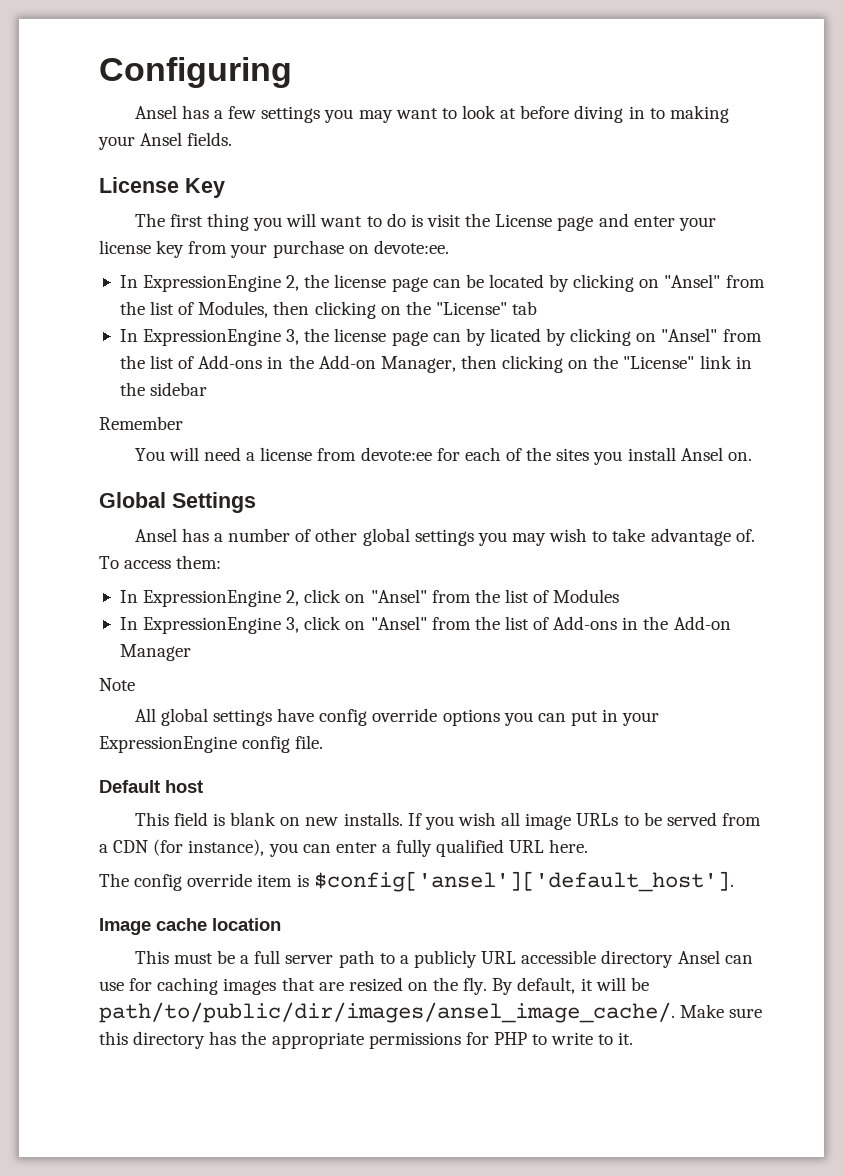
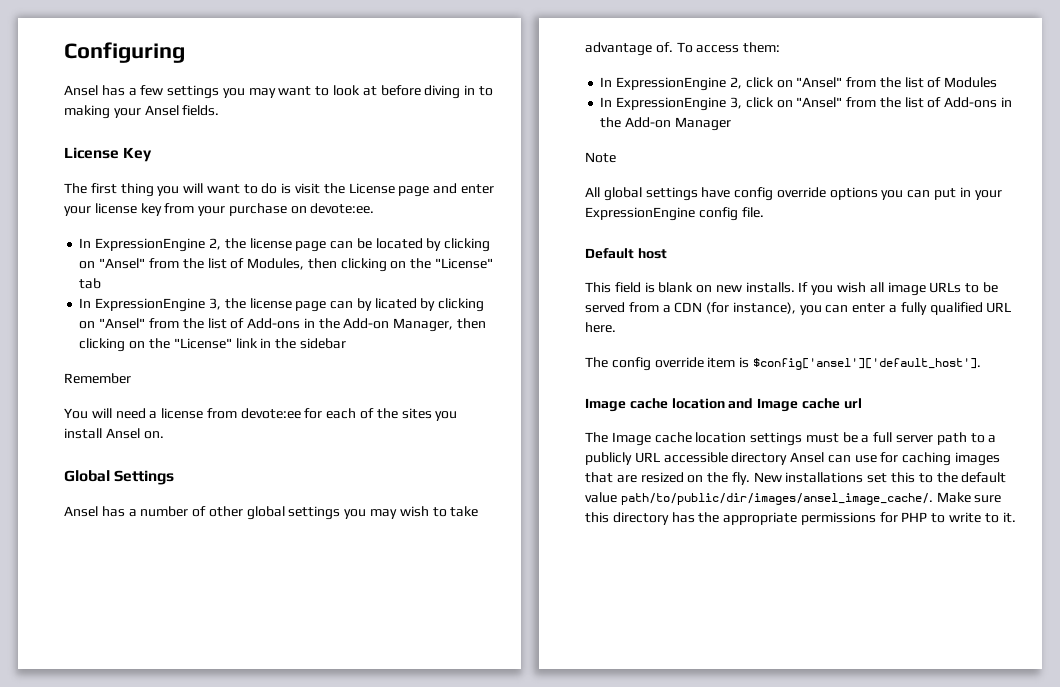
[134,950,169,964] // This -> [728,398,862,412] [585,432,803,446] and Image cache url // The Image cache location settings
[492,977,649,995] By default, it will be -> [753,472,1007,483] [585,492,617,503] New installations set this to the default value

